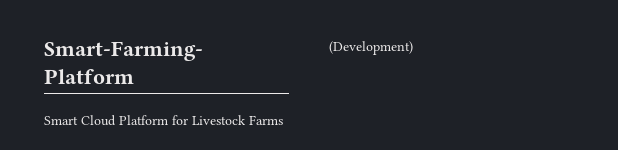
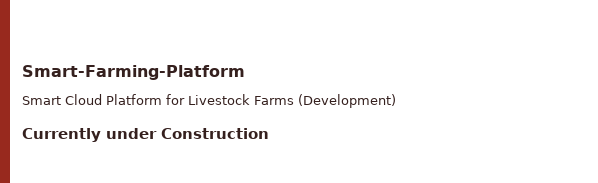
(413, 48) none -> [22,128,269,142] // Currently under Construction

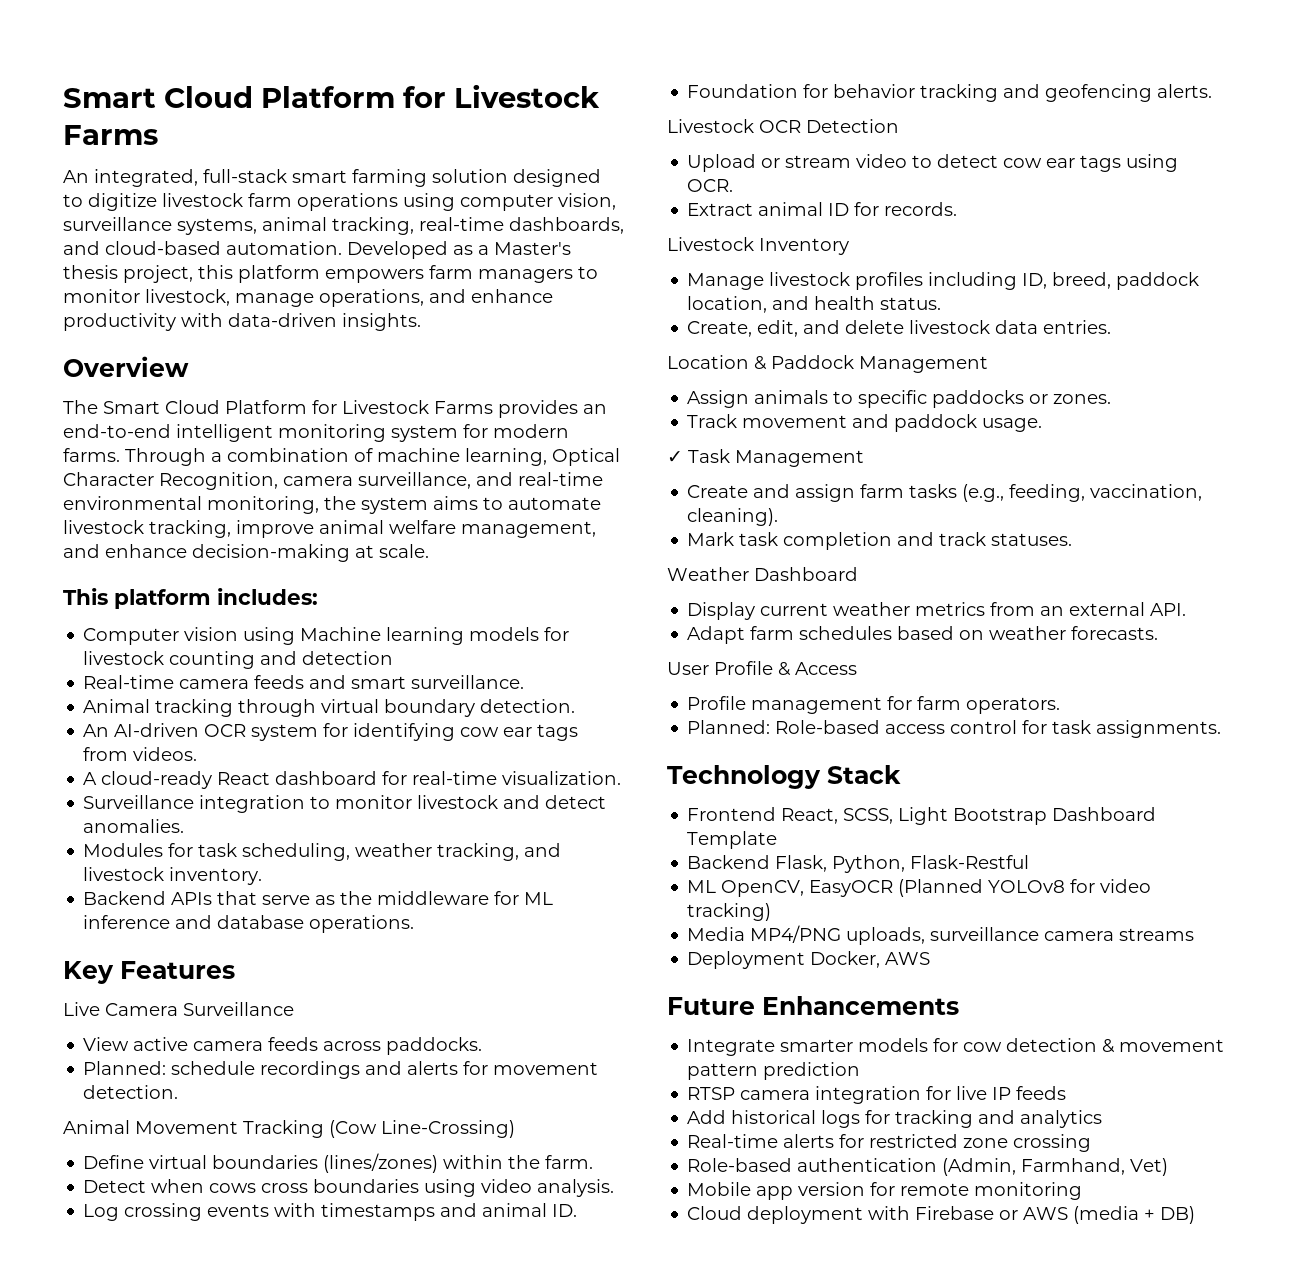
[22,65,245,80] [22,94,396,108] [22,128,269,142] Smart-Farming-Platform // Smart Cloud Platform for Livestock Farms (Development) // Currently under Construction -> [63,84,600,108] [63,125,158,145] [63,169,601,187] [63,193,616,211] [63,217,624,235] [63,241,571,259] [63,265,598,283] [63,289,553,307] [63,313,421,331] [63,356,189,377] [63,400,607,418] [63,424,569,442] [63,448,620,466] [63,472,603,490] [63,496,601,514] [63,520,596,538] [63,544,429,562] [63,588,318,609] [83,627,570,645] [83,651,394,669] [83,675,525,689] [83,699,576,717] [83,723,579,741] [83,747,198,761] [83,771,622,789] [83,795,607,813] [83,819,185,833] [83,843,562,861] [83,867,263,885] [83,891,554,905] [83,915,415,933] [63,961,235,984] [63,1002,294,1016] [83,1037,483,1055] [83,1061,599,1079] [83,1085,179,1099] [63,1120,515,1138] [83,1153,594,1173] [83,1179,615,1197] [83,1203,578,1221] [687,84,1213,102] [667,119,899,133] [687,154,1179,172] [687,179,734,192] [687,202,958,216] [667,237,849,255] [687,272,1200,290] [687,296,942,313] [687,320,1112,337] [667,355,988,373] [687,390,1112,408] [687,414,1043,432] [667,449,864,467] [687,484,1203,502] [687,508,779,526] [687,532,1073,550] [667,567,858,581] [687,602,1187,620] [687,626,1159,644] [667,661,857,676] [687,696,1061,714] [687,720,1222,738] [667,765,901,789] [687,807,1157,825] [687,831,778,849] [687,855,1030,873] [687,879,1152,897] [687,903,772,921] [687,925,1195,945] [687,951,931,969] [667,996,959,1015] [687,1038,1225,1056] [687,1062,861,1080] [687,1086,1067,1104] [687,1110,1103,1128] [687,1134,1092,1152] [687,1158,1169,1176] [687,1182,1083,1200] [687,1206,1196,1224] Smart Cloud Platform for Livestock Farms // An integrated, full-stack smart farming solution designed to digitize livestock farm operations using computer vision, surveillance systems, animal tracking, real-time dashboards, and cloud-based automation. Developed as a Master's thesis project, this platform empowers farm managers to monitor livestock, manage operations, and enhance productivity with data-driven insights. // Overview // The Smart Cloud Platform for Livestock Farms provides an end-to-end intelligent monitoring system for modern farms. Through a combination of machine learning, Optical Character Recognition, camera surveillance, and real-time environmental monitoring, the system aims to automate livestock tracking, improve animal welfare management, and enhance decision-making at scale. // This platform includes: // Computer vision using Machine learning models for livestock counting and detection // Real-time camera feeds and smart surveillance. // Animal tracking through virtual boundary detection. // An AI-driven OCR system for identifying cow ear tags from videos. // A cloud-ready React dashboard for real-time visualization. // Surveillance integration to monitor livestock and detect anomalies. // Modules for task scheduling, weather tracking, and livestock inventory. // Backend APIs that serve as the middleware for ML inference and database operations. // Key Features // Live Camera Surveillance // View active camera feeds across paddocks. // Planned: schedule recordings and alerts for movement detection. // Animal Movement Tracking (Cow Line-Crossing) // Define virtual boundaries (lines/zones) within the farm. // Detect when cows cross boundaries using video analysis. // Log crossing events with timestamps and animal ID. // Foundation for behavior tracking and geofencing alerts. // Livestock OCR Detection // Upload or stream video to detect cow ear tags using OCR. // Extract animal ID for records. // Livestock Inventory // Manage livestock profiles including ID, breed, paddock location, and health status. // Create, edit, and delete livestock data entries. // Location & Paddock Management // Assign animals to specific paddocks or zones. // Track movement and paddock usage. // ✓ Task Management // Create and assign farm tasks (e.g., feeding, vaccination, cleaning). // Mark task completion and track statuses. // Weather Dashboard // Display current weather metrics from an external API. // Adapt farm schedules based on weather forecasts. // User Profile & Access // Profile management for farm operators. // Planned: Role-based access control for task assignments. // Technology Stack // Frontend React, SCSS, Light Bootstrap Dashboard Template // Backend Flask, Python, Flask-Restful // ML OpenCV, EasyOCR (Planned YOLOv8 for video tracking) // Media MP4/PNG uploads, surveillance camera streams // Deployment Docker, AWS // Future Enhancements // Integrate smarter models for cow detection & movement pattern prediction // RTSP camera integration for live IP feeds // Add historical logs for tracking and analytics // Real-time alerts for restricted zone crossing // Role-based authentication (Admin, Farmhand, Vet) // Mobile app version for remote monitoring // Cloud deployment with Firebase or AWS (media + DB)

